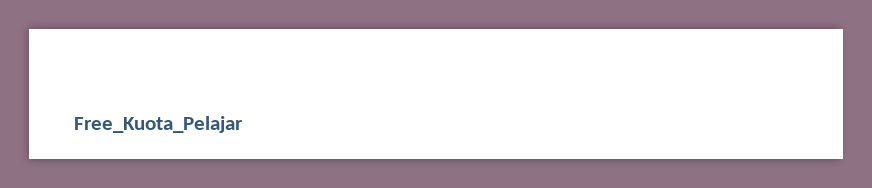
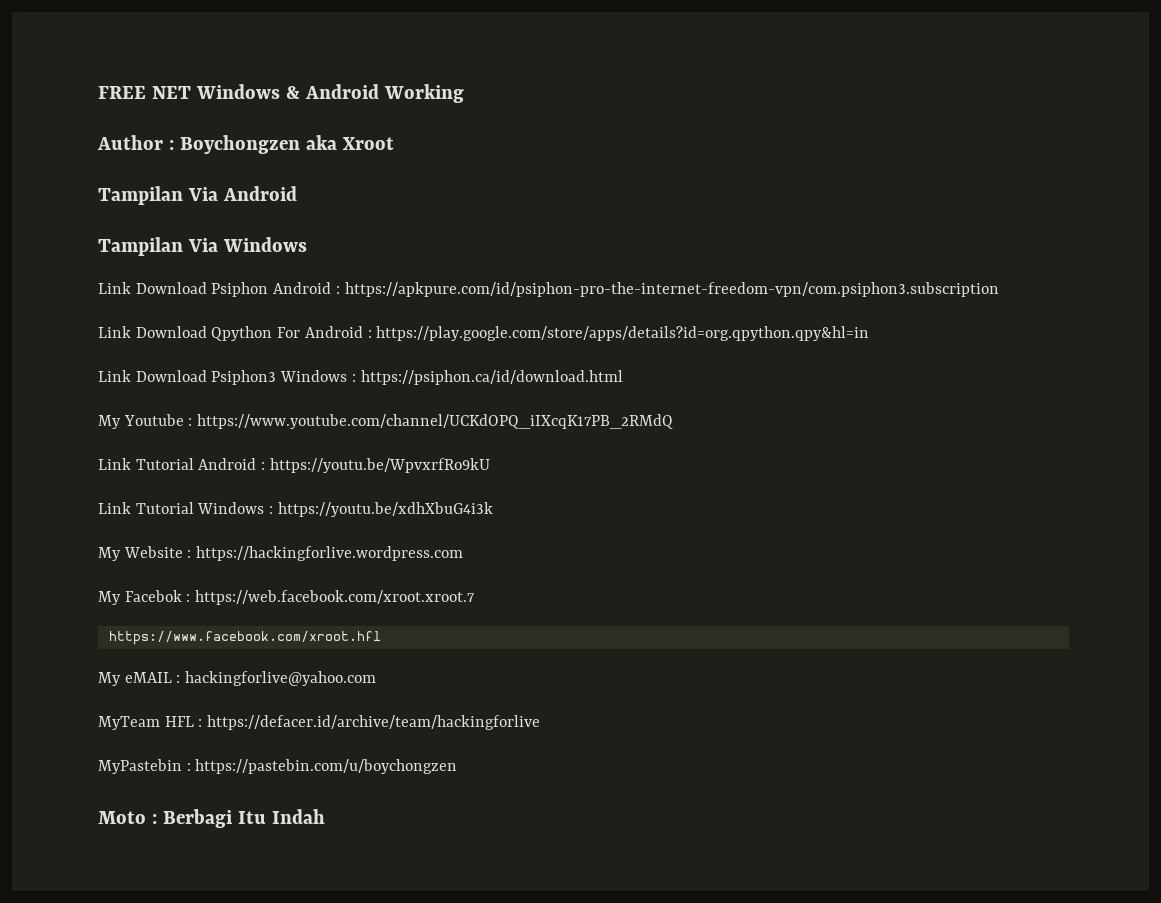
[74,116,243,133] Free_Kuota_Pelajar -> [98,84,464,103] [97,135,394,154] [98,186,297,205] [98,237,307,256] [98,282,999,297] [98,326,870,341] [98,370,623,385] [98,414,674,429] [98,458,490,473] [98,502,493,517] [98,546,464,561] [98,590,476,605] [108,631,381,645] [98,671,377,686] [98,715,541,730] [98,759,458,774] [98,809,325,828] FREE NET Windows & Android Working // Author : Boychongzen aka Xroot // Tampilan Via Android // Tampilan Via Windows // Link Download Psiphon Android : https://apkpure.com/id/psiphon-pro-the-internet-freedom-vpn/com.psiphon3.subscription // Link Download Qpython For Android : https://play.google.com/store/apps/details?id=org.qpython.qpy&hl=in // Link Download Psiphon3 Windows : https://psiphon.ca/id/download.html // My Youtube : https://www.youtube.com/channel/UCKdOPQ_iIXcqK17PB_2RMdQ // Link Tutorial Android : https://youtu.be/WpvxrfRo9kU // Link Tutorial Windows : https://youtu.be/xdhXbuG4i3k // My Website : https://hackingforlive.wordpress.com // My Facebok : https://web.facebook.com/xroot.xroot.7 // https://www.facebook.com/xroot.hfl // My eMAIL : hackingforlive@yahoo.com // MyTeam HFL : https://defacer.id/archive/team/hackingforlive // MyPastebin : https://pastebin.com/u/boychongzen // Moto : Berbagi Itu Indah

